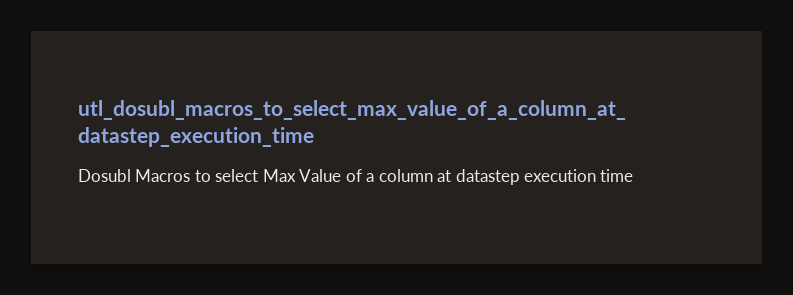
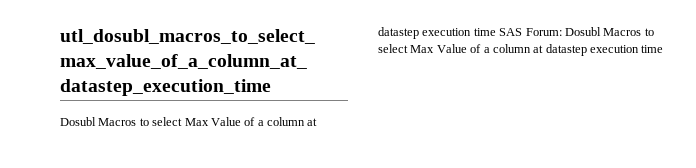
(634, 175) none -> [499,27,654,36] [378,44,664,56] SAS Forum: Dosubl Macros to select Max Value of a column at datastep execution time

